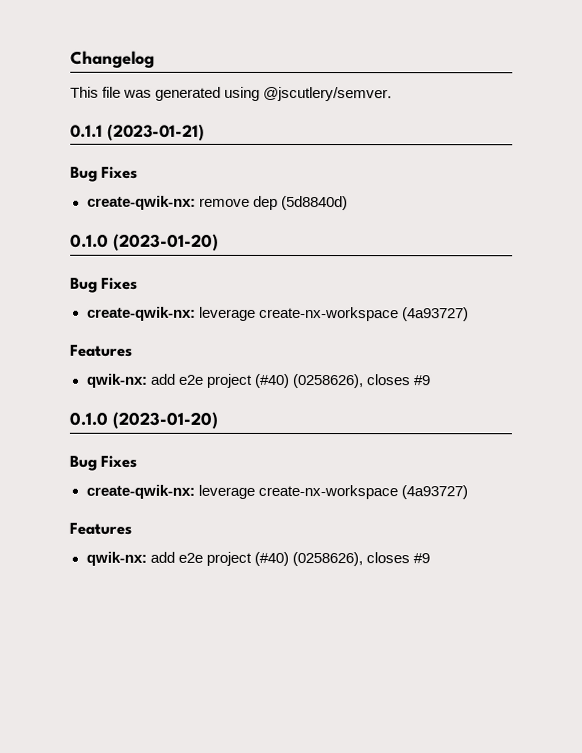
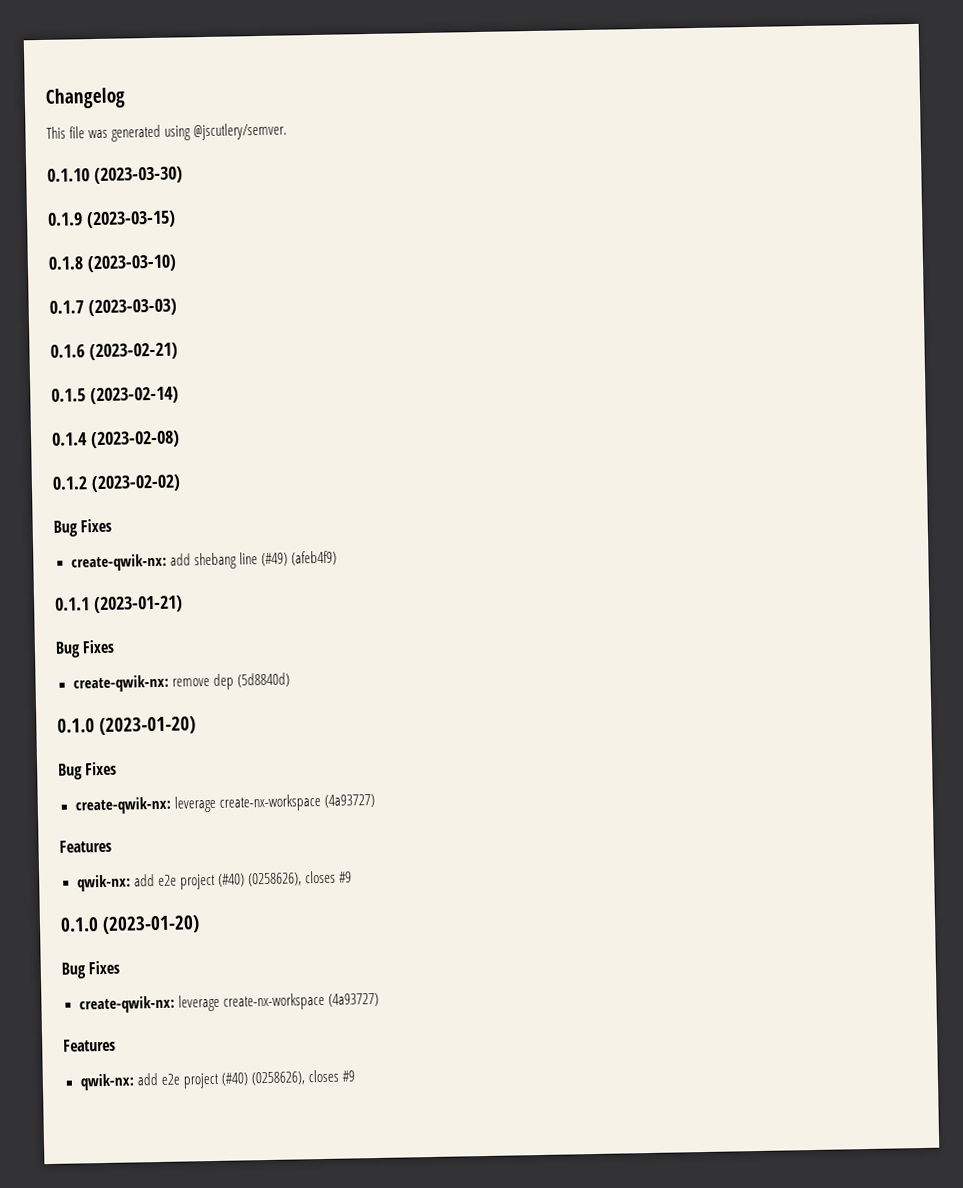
(393, 94) none -> [47,166,183,185] [47,210,176,229] [48,254,177,273] [49,298,177,317] [50,342,178,361] [51,386,179,405] [51,430,180,449] [52,474,181,493] [53,518,113,537] [70,550,337,572] // 0.1.10 (2023-03-30) // 0.1.9 (2023-03-15) // 0.1.8 (2023-03-10) // 0.1.7 (2023-03-03) // 0.1.6 (2023-02-21) // 0.1.5 (2023-02-14) // 0.1.4 (2023-02-08) // 0.1.2 (2023-02-02) // Bug Fixes // create-qwik-nx: add shebang line (#49) (afeb4f9)

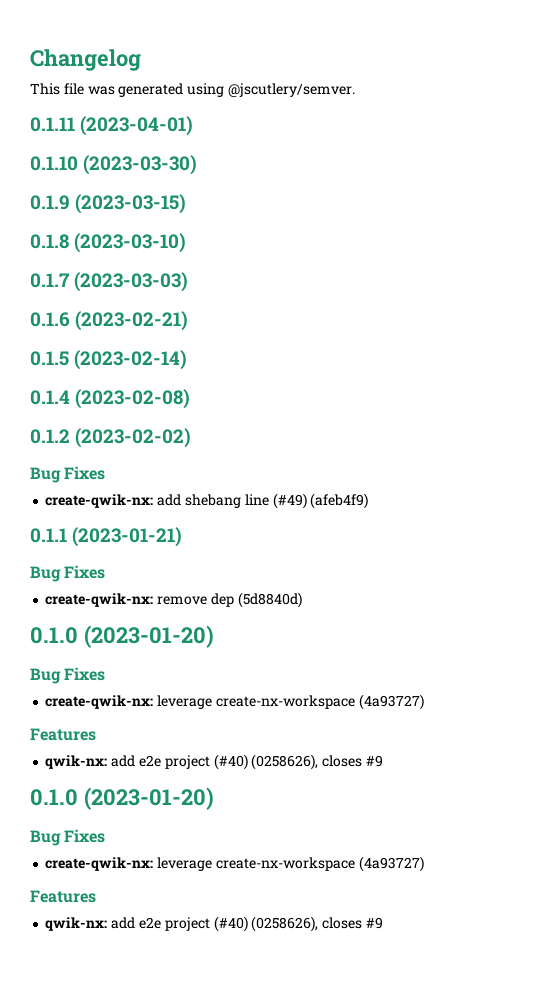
(288, 131) none -> [30,116,194,136] // 0.1.11 (2023-04-01)

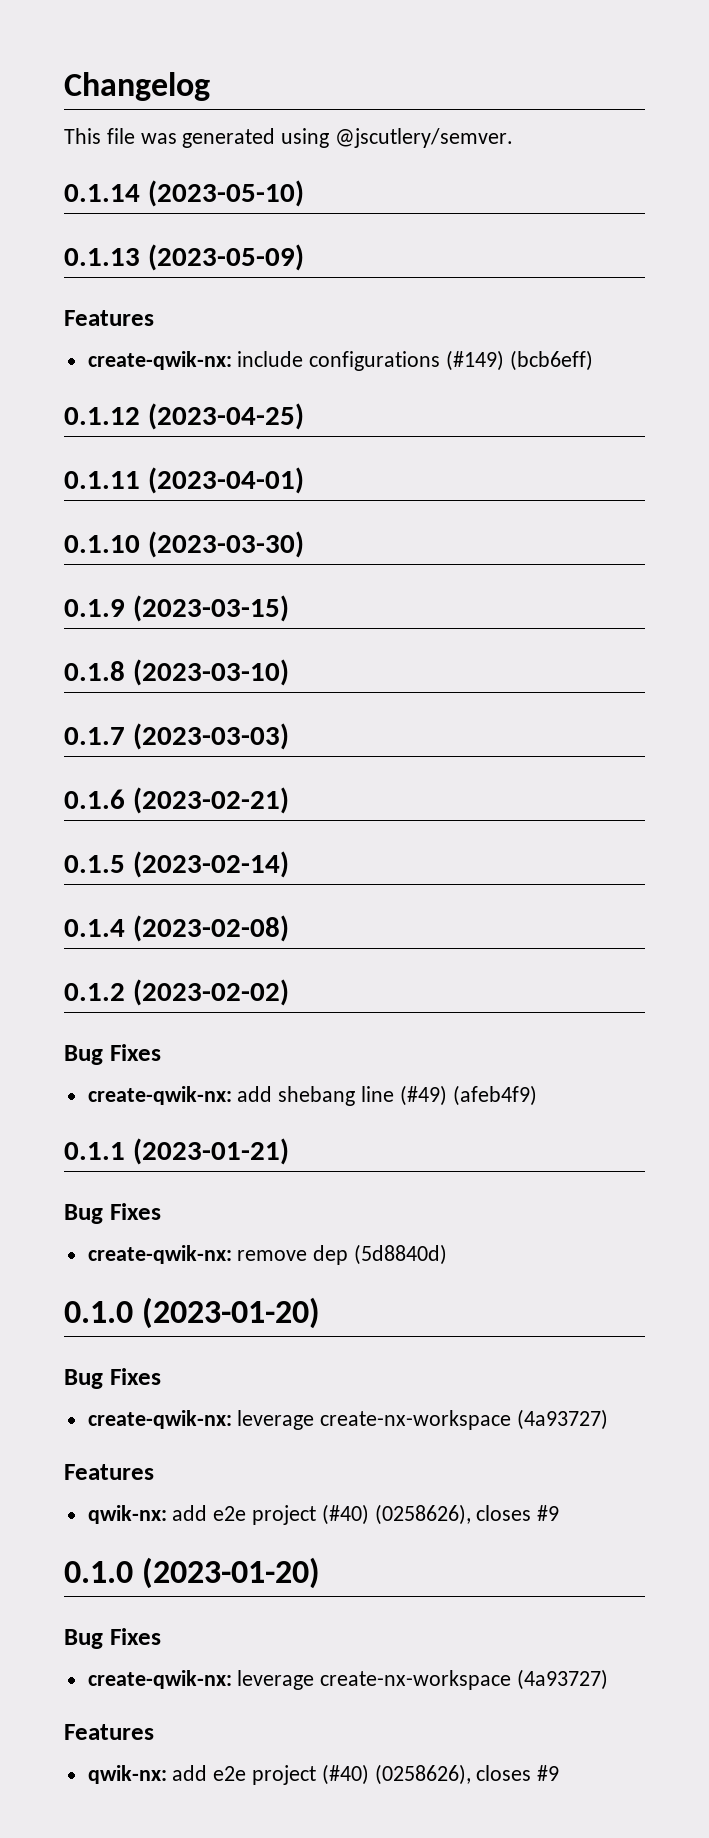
(355, 90) none -> [64,180,304,207] [64,244,304,271] [64,310,154,326] [87,350,593,371] [64,403,304,430] // 0.1.14 (2023-05-10) // 0.1.13 (2023-05-09) // Features // create-qwik-nx: include configurations (#149) (bcb6eff) // 0.1.12 (2023-04-25)

